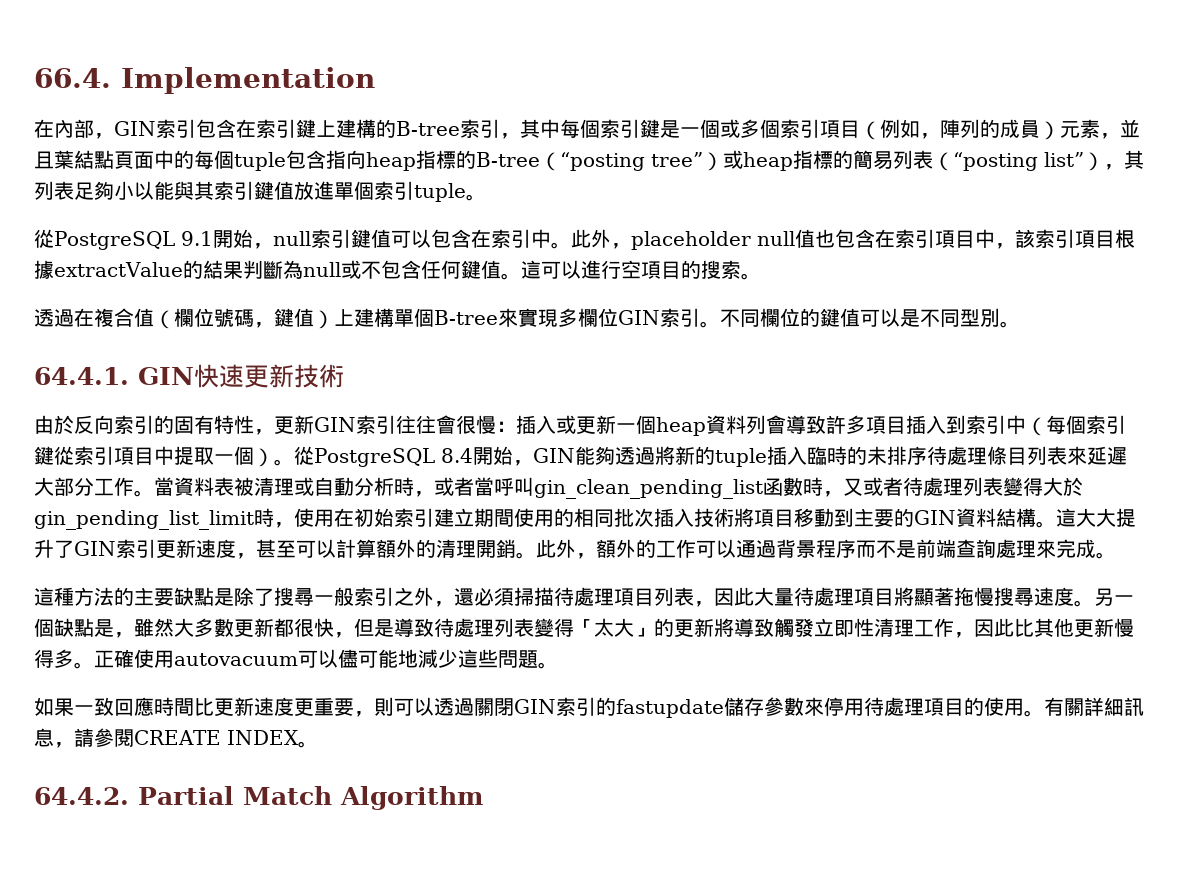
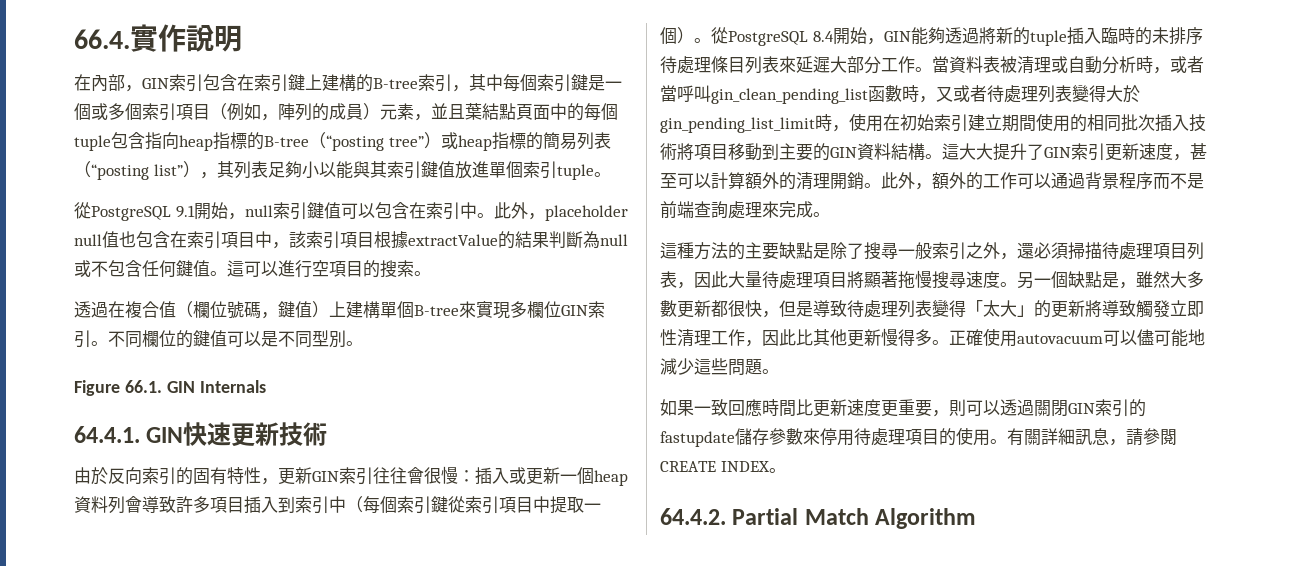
[121,67,375,94] Implementation -> [130,24,242,52] 實作說明
(1020, 324) none -> [74,380,266,396] // Figure 66.1. GIN Internals

